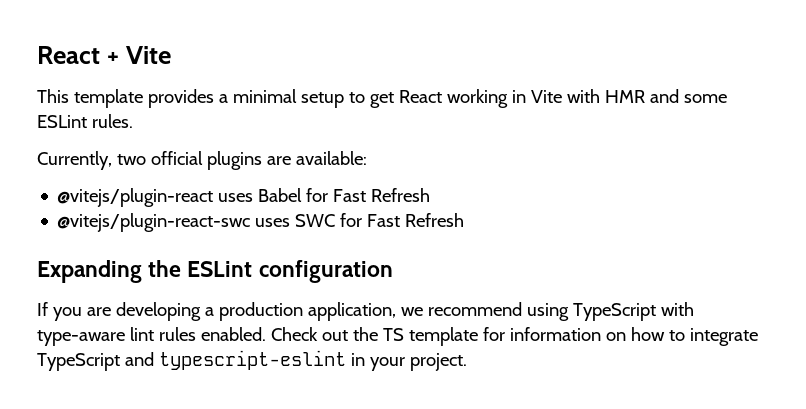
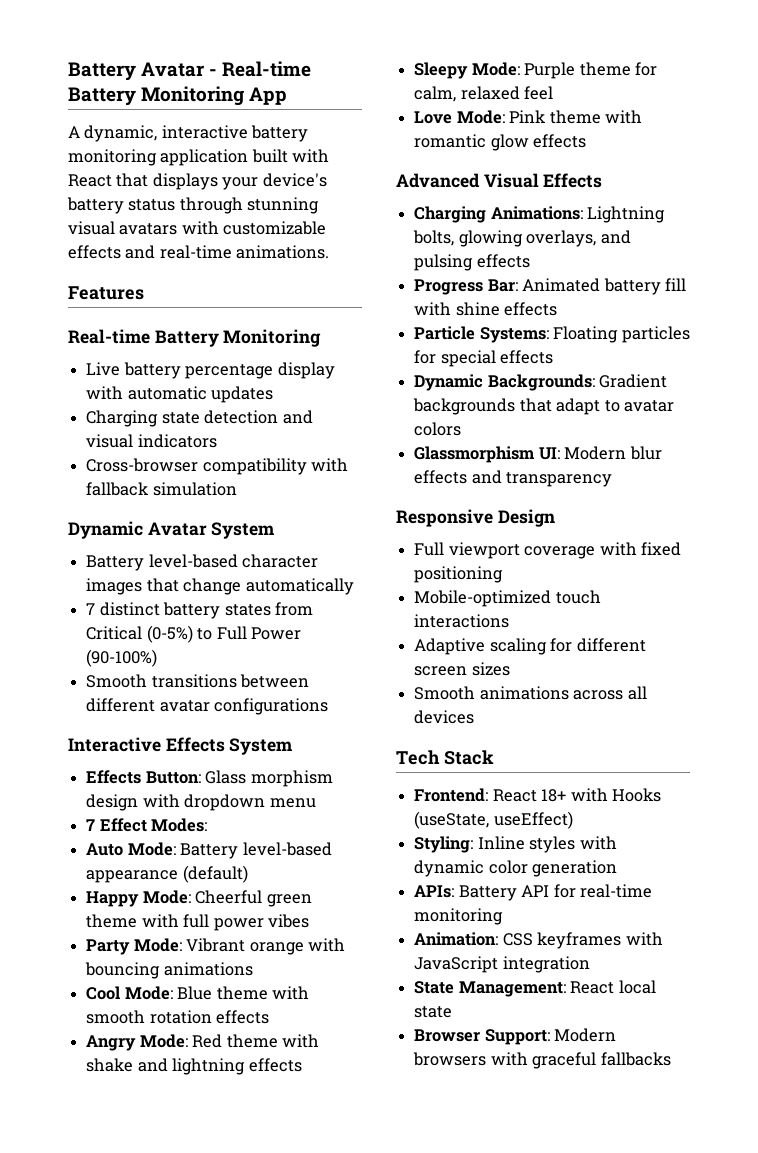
[37,46,172,64] [37,89,727,108] [37,114,133,128] [37,151,367,170] [57,188,431,207] [57,213,465,232] [37,260,393,283] [37,302,694,321] [37,327,758,346] [37,350,467,371] React + Vite // This template provides a minimal setup to get React working in Vite with HMR and some ESLint rules. // Currently, two official plugins are available: // @vitejs/plugin-react uses Babel for Fast Refresh // @vitejs/plugin-react-swc uses SWC for Fast Refresh // Expanding the ESLint configuration // If you are developing a production application, we recommend using TypeScript with type-aware lint rules enabled. Check out the TS template for information on how to integrate TypeScript and typescript-eslint in your project. -> [68,61,312,81] [68,86,288,106] [68,125,309,142] [68,149,330,166] [68,173,327,190] [67,197,320,214] [68,221,327,235] [68,245,330,259] [68,286,144,300] [68,329,322,347] [86,362,335,379] [86,386,274,403] [86,410,313,427] [86,434,217,448] [86,458,349,475] [86,482,237,496] [68,521,275,539] [86,554,319,571] [86,578,354,595] [86,602,313,619] [86,625,301,643] [86,649,158,667] [86,674,310,688] [86,698,329,715] [68,737,293,755] [86,770,333,787] [86,794,316,811] [86,818,208,832] [86,842,332,859] [86,865,248,883] [86,890,312,907] [86,914,309,931] [86,938,345,955] [85,962,253,979] [86,986,309,1000] [86,1010,270,1024] [86,1034,319,1051] [86,1058,302,1075] [414,62,657,79] [414,86,554,102] [414,110,642,124] [414,134,587,151] [396,173,603,188] [414,206,666,223] [413,230,631,247] [414,254,530,271] [414,278,686,295] [414,302,558,316] [414,326,690,343] [414,350,554,367] [414,374,668,391] [413,398,674,415] [414,422,462,436] [414,446,662,463] [414,470,613,487] [396,509,555,527] [414,542,681,559] [414,566,504,583] [414,590,601,607] [414,614,510,628] [414,638,646,655] [414,662,510,676] [414,686,647,700] [414,710,475,724] [396,750,494,765] [414,788,661,802] [414,811,573,829] [414,836,617,853] [414,860,618,877] [414,884,652,901] [414,908,504,925] [414,932,663,949] [414,956,590,973] [414,980,656,997] [414,1006,453,1018] [414,1028,617,1045] [413,1052,671,1069] Battery Avatar - Real-time Battery Monitoring App // A dynamic, interactive battery monitoring application built with React that displays your device's battery status through stunning visual avatars with customizable effects and real-time animations. // Features // Real-time Battery Monitoring // Live battery percentage display with automatic updates // Charging state detection and visual indicators // Cross-browser compatibility with fallback simulation // Dynamic Avatar System // Battery level-based character images that change automatically // 7 distinct battery states from Critical (0-5%) to Full Power (90-100%) // Smooth transitions between different avatar configurations // Interactive Effects System // Effects Button: Glass morphism design with dropdown menu // 7 Effect Modes: // Auto Mode: Battery level-based appearance (default) // Happy Mode: Cheerful green theme with full power vibes // Party Mode: Vibrant orange with bouncing animations // Cool Mode: Blue theme with smooth rotation effects // Angry Mode: Red theme with shake and lightning effects // Sleepy Mode: Purple theme for calm, relaxed feel // Love Mode: Pink theme with romantic glow effects // Advanced Visual Effects // Charging Animations: Lightning bolts, glowing overlays, and pulsing effects // Progress Bar: Animated battery fill with shine effects // Particle Systems: Floating particles for special effects // Dynamic Backgrounds: Gradient backgrounds that adapt to avatar colors // Glassmorphism UI: Modern blur effects and transparency // Responsive Design // Full viewport coverage with fixed positioning // Mobile-optimized touch interactions // Adaptive scaling for different screen sizes // Smooth animations across all devices // Tech Stack // Frontend: React 18+ with Hooks (useState, useEffect) // Styling: Inline styles with dynamic color generation // APIs: Battery API for real-time monitoring // Animation: CSS keyframes with JavaScript integration // State Management: React local state // Browser Support: Modern browsers with graceful fallbacks

